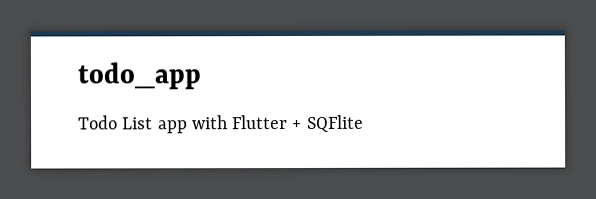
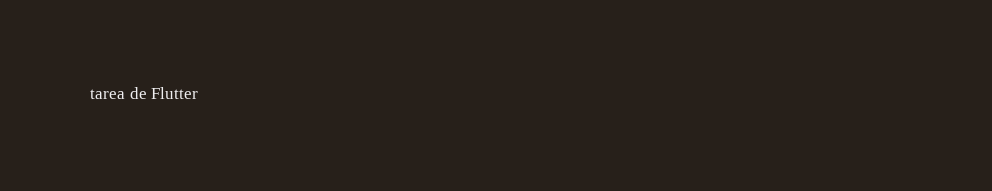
[77,62,201,90] [78,114,364,134] todo_app // Todo List app with Flutter + SQFlite -> [90,87,199,99] tarea de Flutter

